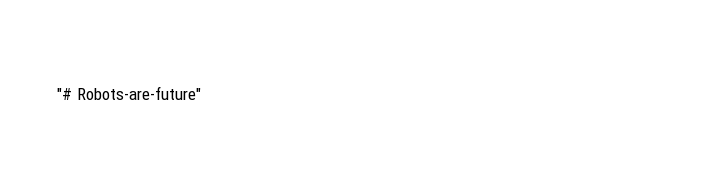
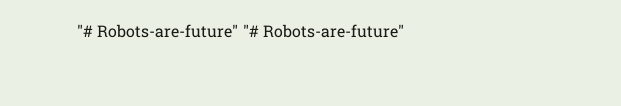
[57,86,201,100] "# Robots-are-future" -> [77,24,404,38] "# Robots-are-future" "# Robots-are-future"

